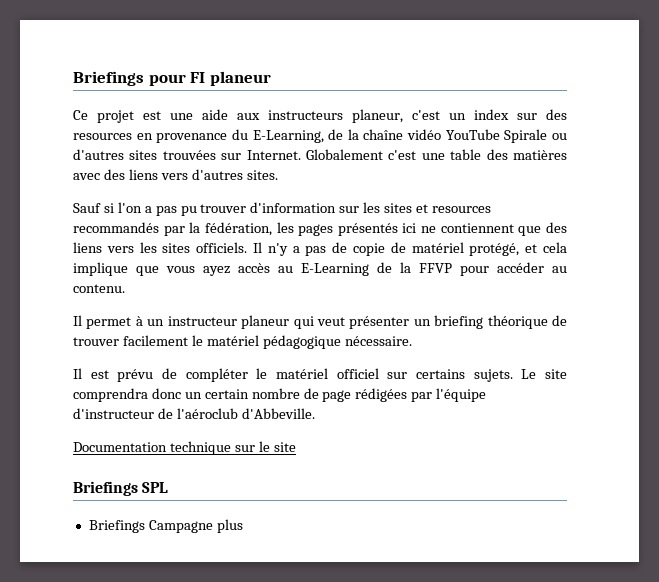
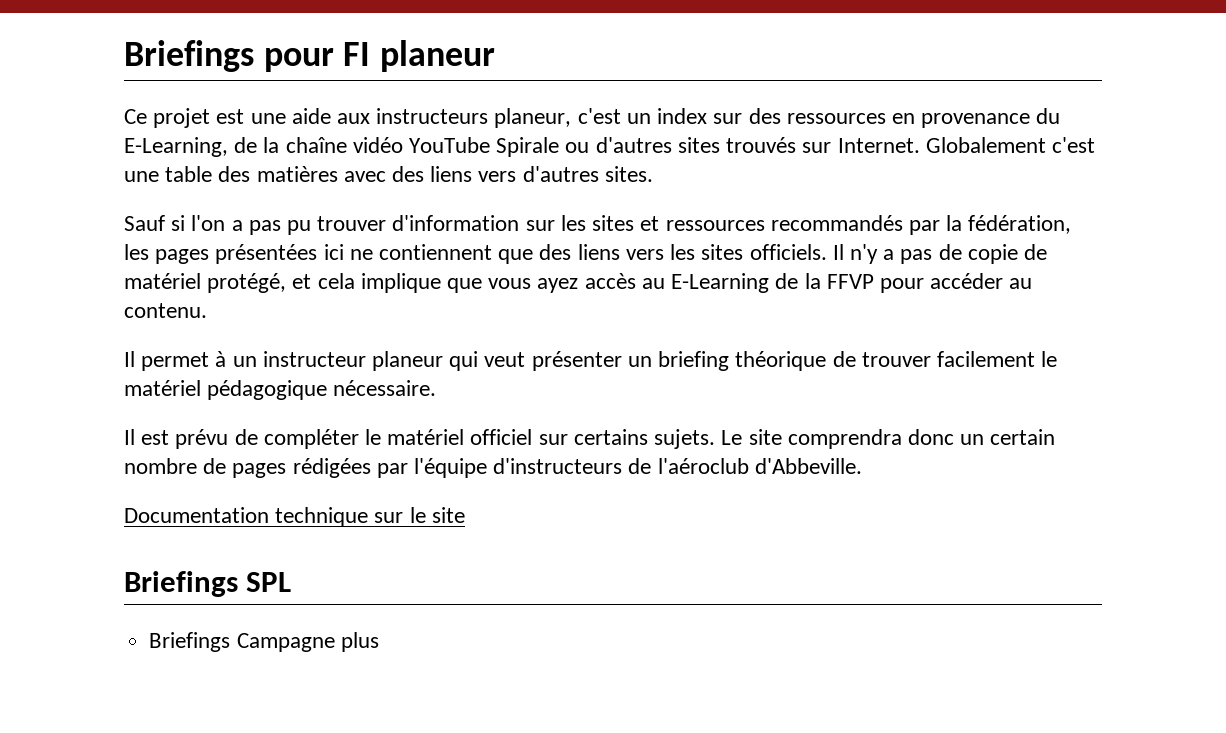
[73,133,132,140] resources -> [786,113,886,124] ressources
[162,150,216,160] trouvées -> [726,137,797,153] trouvés
[431,206,491,213] resources -> [665,220,765,231] ressources
[337,223,398,236] présentés -> [215,244,318,264] présentées
[322,390,352,402] page -> [232,463,287,478] pages
[73,408,154,419] d'instructeur -> [493,458,623,474] d'instructeurs

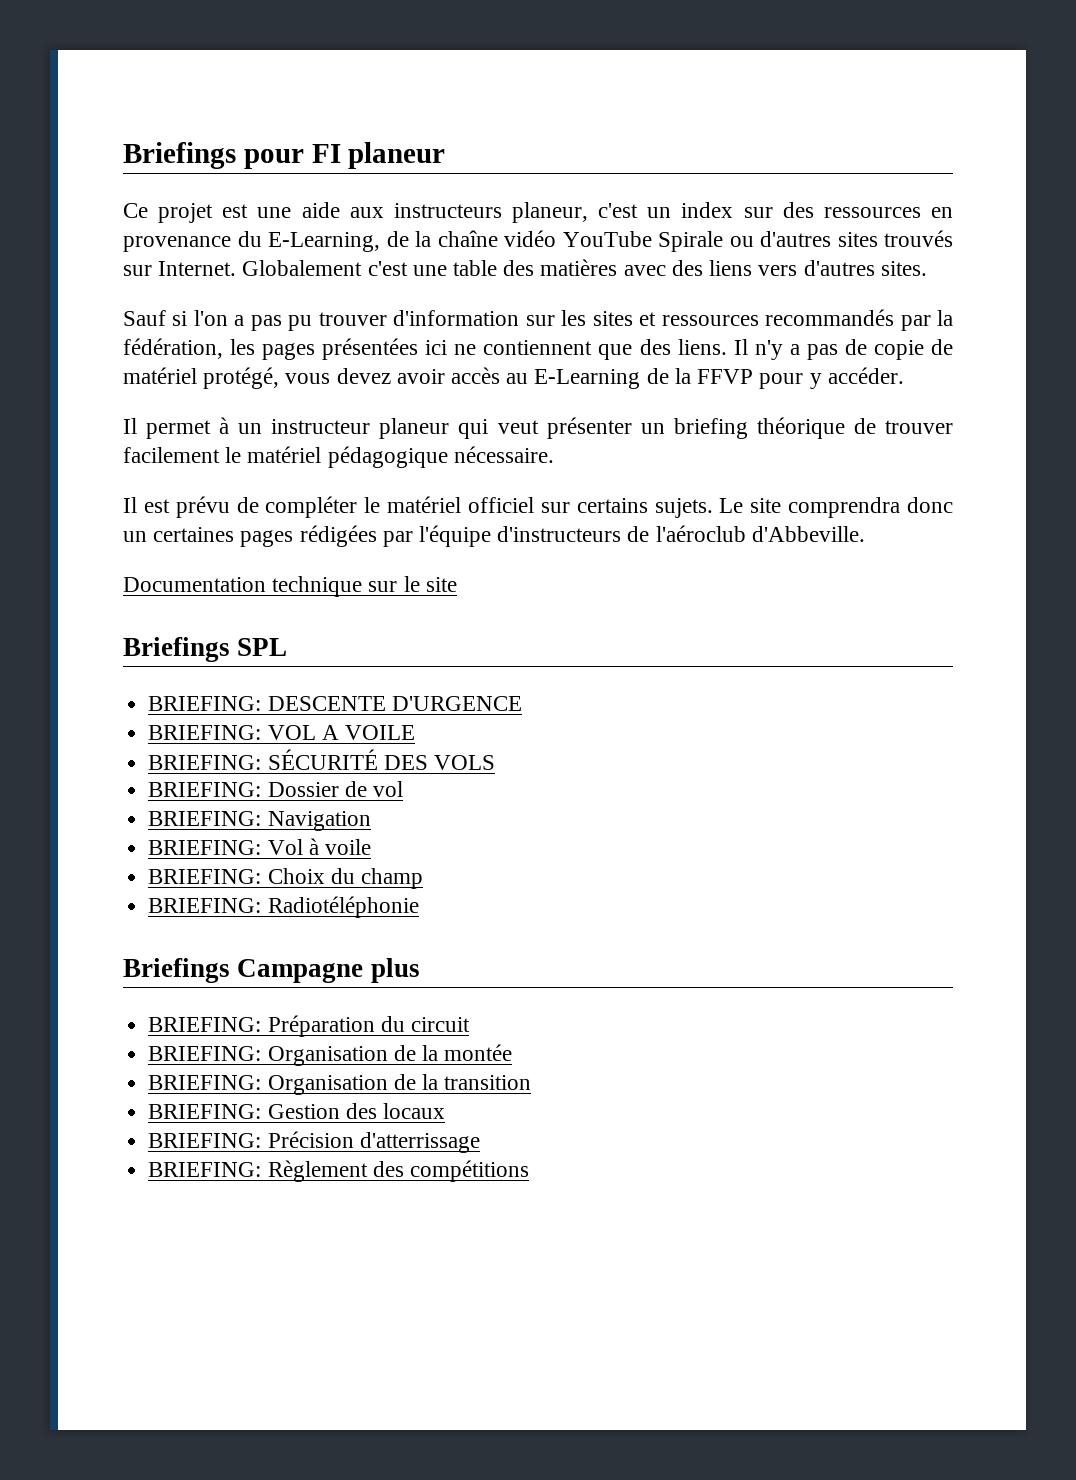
[577,244,827,260] liens vers les sites officiels. -> [677,339,727,355] liens.
[292,273,579,293] et cela implique que vous ayez -> [285,368,445,384] vous devez avoir
[930,273,1033,289] [124,303,207,318] accéder au contenu. -> [809,367,904,389] y accéder.
[990,429,1056,445] [124,458,227,474] certain nombre de -> [153,527,235,542] certaines
[149,632,379,652] Briefings Campagne plus -> [148,696,522,711] [148,725,415,740] [148,749,495,770] [148,781,403,797] [148,811,371,831] [148,838,371,855] [148,868,423,889] [148,896,419,918] [123,958,420,983] [148,1015,470,1037] [148,1044,513,1066] [148,1074,532,1095] [148,1103,445,1119] [148,1131,480,1153] [148,1160,529,1182] BRIEFING: DESCENTE D'URGENCE // BRIEFING: VOL A VOILE // BRIEFING: SÉCURITÉ DES VOLS // BRIEFING: Dossier de vol // BRIEFING: Navigation // BRIEFING: Vol à voile // BRIEFING: Choix du champ // BRIEFING: Radiotéléphonie // Briefings Campagne plus // BRIEFING: Préparation du circuit // BRIEFING: Organisation de la montée // BRIEFING: Organisation de la transition // BRIEFING: Gestion des locaux // BRIEFING: Précision d'atterrissage // BRIEFING: Règlement des compétitions

